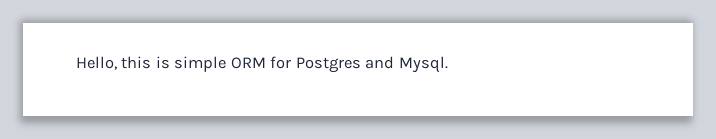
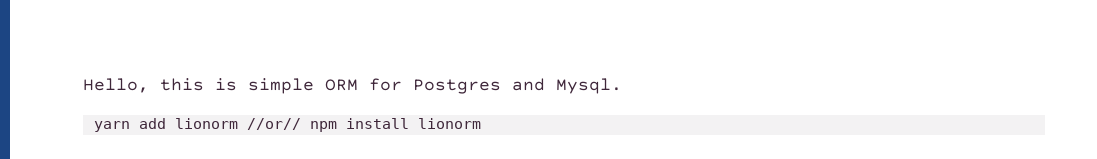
(448, 64) none -> [93,118,481,132] // yarn add lionorm //or// npm install lionorm

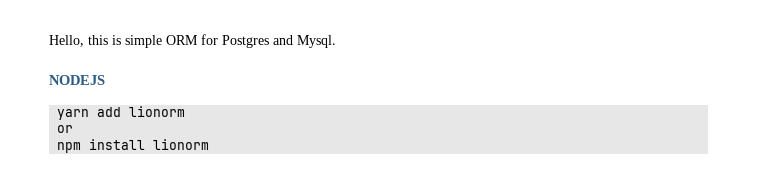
(622, 86) none -> [49,75,105,85] // NODEJS
[246,118,301,130] //or// -> [57,125,74,133] // or //

